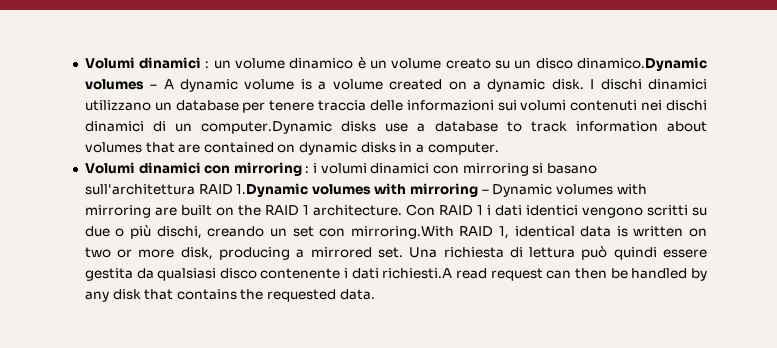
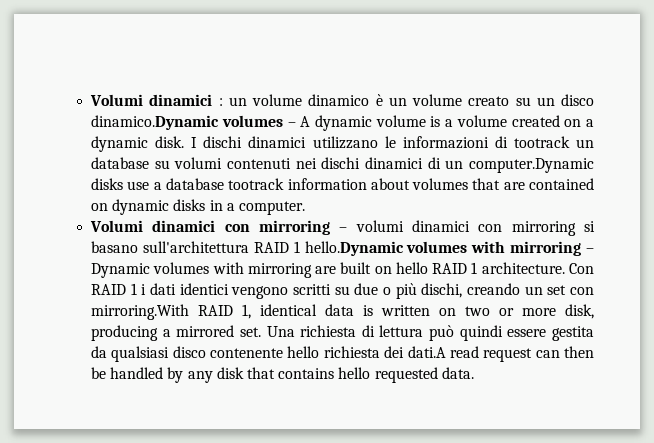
[154,100,517,113] un database per tenere traccia delle informazioni sui -> [384,136,594,149] [91,157,170,169] le informazioni di tootrack un database su
[506,121,567,132] to track -> [228,178,285,190] tootrack
[305,163,318,173] : i -> [339,227,348,232] –
[236,183,309,197] 1.Dynamic -> [293,241,404,256] 1 hello.Dynamic
[237,205,261,216] the -> [395,262,428,274] hello
[344,268,453,279] i dati richiesti.A -> [287,346,446,358] hello richiesta dei dati.A
[240,289,264,300] the -> [338,367,371,379] hello

